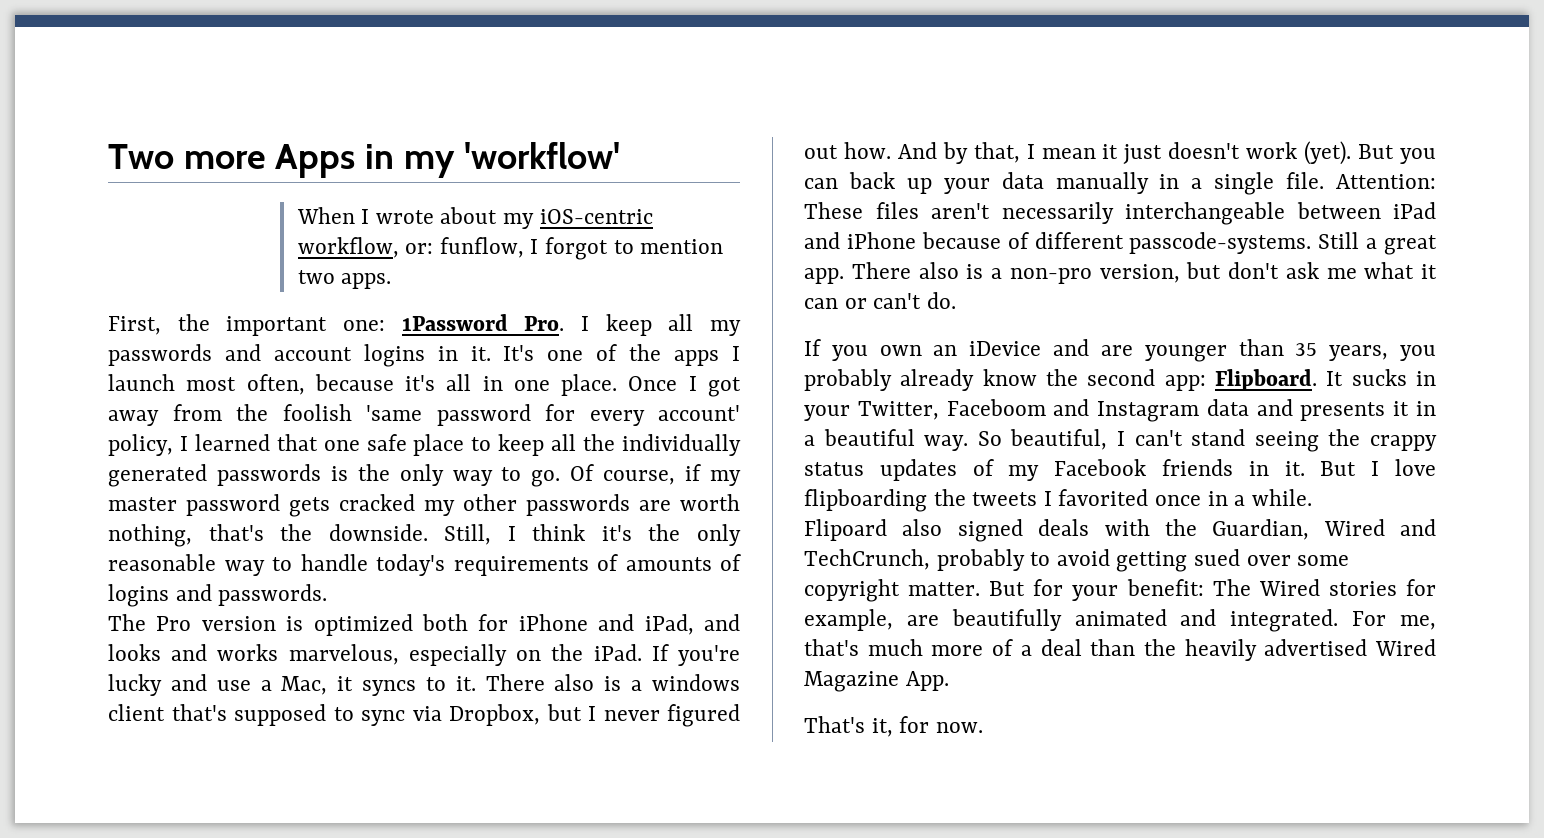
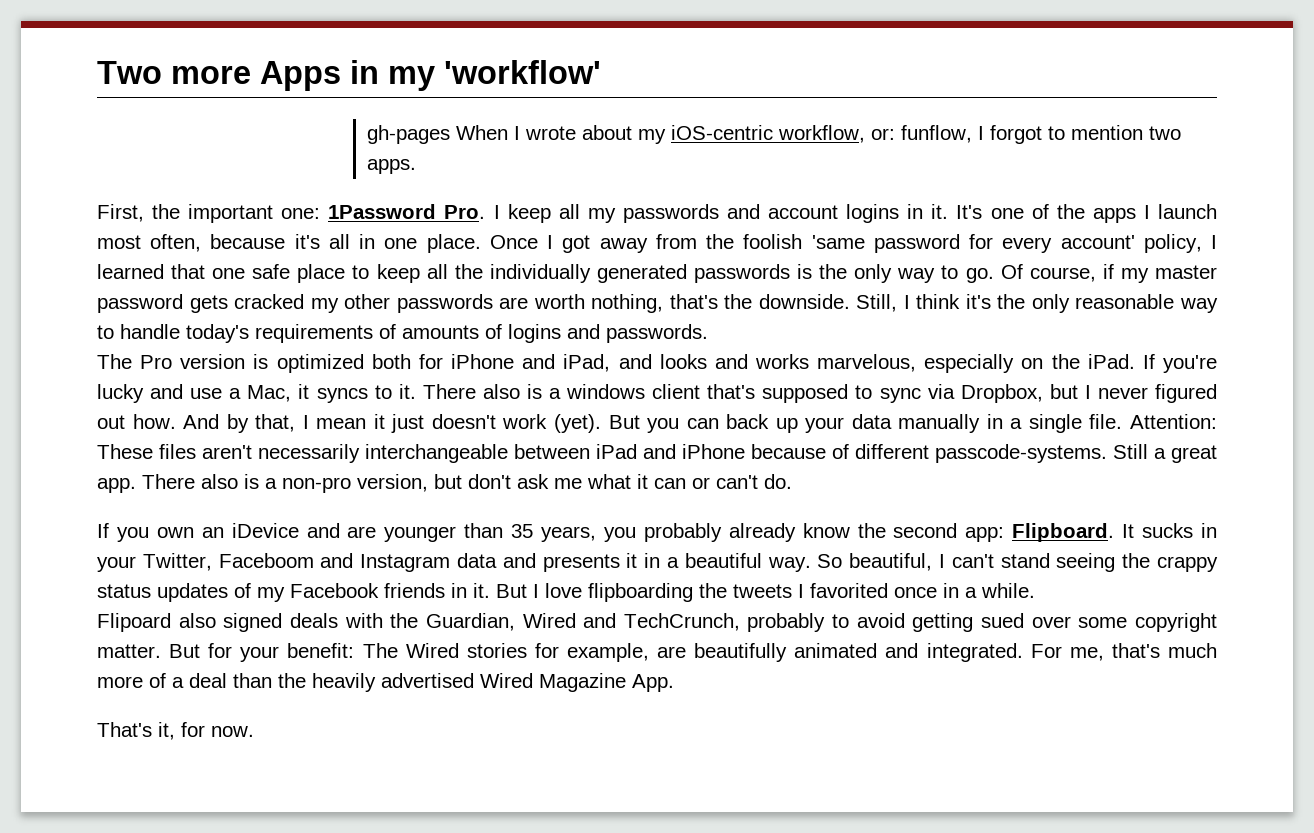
(620, 155) none -> [367,125,451,144] gh-pages

